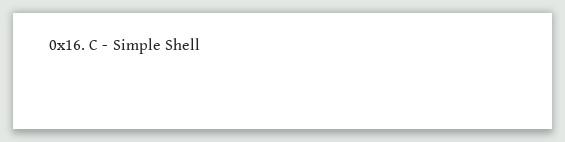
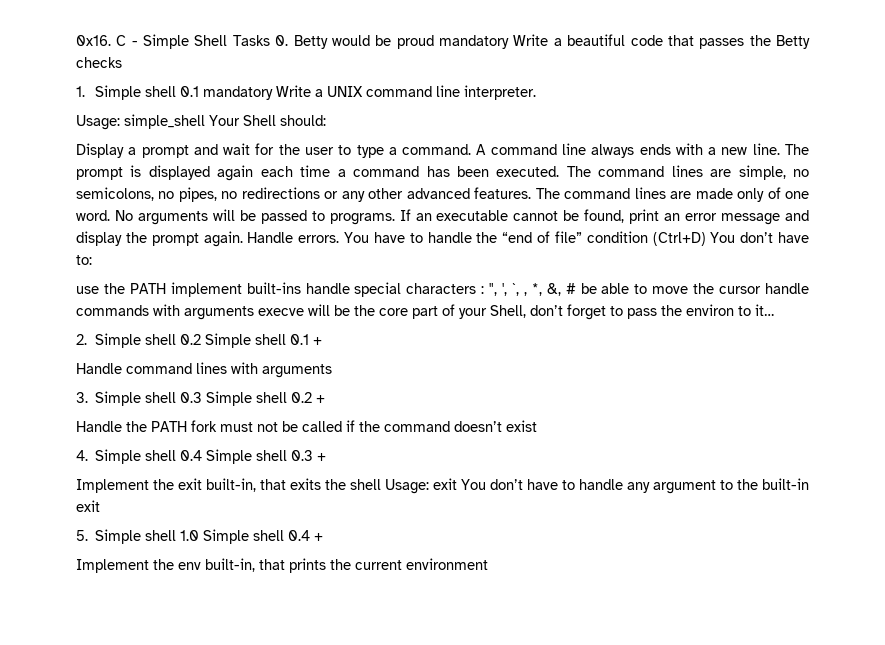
(200, 44) none -> [232,34,810,49] [76,57,122,68] [76,85,537,100] [76,114,326,130] [76,143,810,158] [76,165,809,181] [76,187,810,202] [76,209,810,225] [76,231,809,247] [76,255,92,265] [76,282,809,297] [76,304,774,320] [76,333,323,348] [76,362,332,378] [76,391,326,406] [76,420,537,432] [76,449,327,464] [76,478,809,494] [76,500,100,512] [76,529,324,544] [76,558,488,573] Tasks 0. Betty would be proud mandatory Write a beautiful code that passes the Betty checks // 1. Simple shell 0.1 mandatory Write a UNIX command line interpreter. // Usage: simple_shell Your Shell should: // Display a prompt and wait for the user to type a command. A command line always ends with a new line. The prompt is displayed again each time a command has been executed. The command lines are simple, no semicolons, no pipes, no redirections or any other advanced features. The command lines are made only of one word. No arguments will be passed to programs. If an executable cannot be found, print an error message and display the prompt again. Handle errors. You have to handle the “end of file” condition (Ctrl+D) You don’t have to: // use the PATH implement built-ins handle special characters : ", ', `, , *, &, # be able to move the cursor handle commands with arguments execve will be the core part of your Shell, don’t forget to pass the environ to it… // 2. Simple shell 0.2 Simple shell 0.1 + // Handle command lines with arguments // 3. Simple shell 0.3 Simple shell 0.2 + // Handle the PATH fork must not be called if the command doesn’t exist // 4. Simple shell 0.4 Simple shell 0.3 + // Implement the exit built-in, that exits the shell Usage: exit You don’t have to handle any argument to the built-in exit // 5. Simple shell 1.0 Simple shell 0.4 + // Implement the env built-in, that prints the current environment

